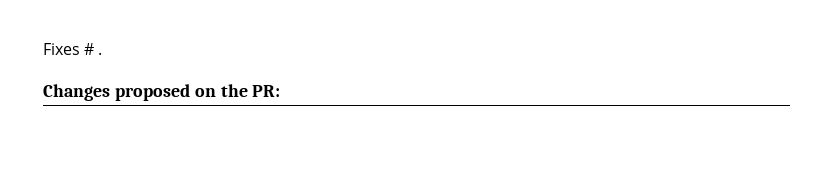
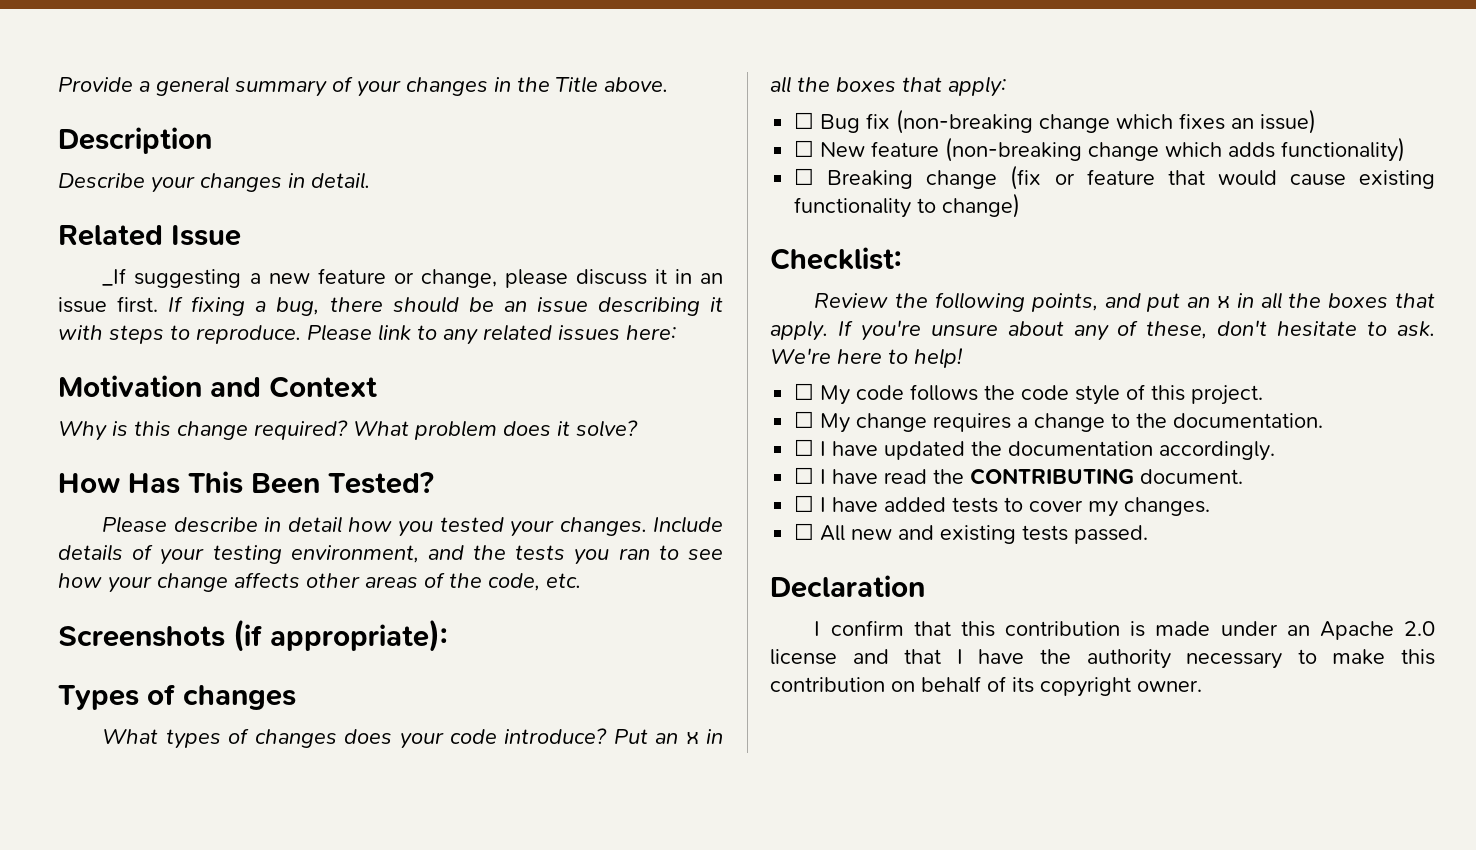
[43,43,103,55] [43,84,281,101] Fixes # . // Changes proposed on the PR: -> [58,76,668,97] [58,127,212,154] [58,172,370,193] [58,225,241,246] [102,268,723,288] [58,296,723,316] [58,324,676,345] [58,375,377,398] [58,420,638,441] [58,471,434,494] [102,516,724,537] [58,544,723,565] [58,572,581,593] [58,619,448,652] [58,684,296,710] [102,728,724,749] [770,76,1006,97] [794,109,1317,134] [794,137,1406,162] [794,165,1435,190] [794,193,1021,218] [770,247,902,270] [814,292,1435,312] [770,320,1435,341] [770,348,963,368] [794,383,1264,405] [794,411,1324,433] [794,439,1276,461] [794,467,1244,485] [794,495,1211,517] [794,523,1149,544] [770,575,925,598] [814,620,1435,640] [770,649,1435,669] [770,676,1202,697] Provide a general summary of your changes in the Title above. // Description // Describe your changes in detail. // Related Issue // _If suggesting a new feature or change, please discuss it in an issue first. If fixing a bug, there should be an issue describing it with steps to reproduce. Please link to any related issues here: // Motivation and Context // Why is this change required? What problem does it solve? // How Has This Been Tested? // Please describe in detail how you tested your changes. Include details of your testing environment, and the tests you ran to see how your change affects other areas of the code, etc. // Screenshots (if appropriate): // Types of changes // What types of changes does your code introduce? Put an x in all the boxes that apply: // ☐ Bug fix (non-breaking change which fixes an issue) // ☐ New feature (non-breaking change which adds functionality) // ☐ Breaking change (fix or feature that would cause existing functionality to change) // Checklist: // Review the following points, and put an x in all the boxes that apply. If you're unsure about any of these, don't hesitate to ask. We're here to help! // ☐ My code follows the code style of this project. // ☐ My change requires a change to the documentation. // ☐ I have updated the documentation accordingly. // ☐ I have read the CONTRIBUTING document. // ☐ I have added tests to cover my changes. // ☐ All new and existing tests passed. // Declaration // I confirm that this contribution is made under an Apache 2.0 license and that I have the authority necessary to make this contribution on behalf of its copyright owner.

